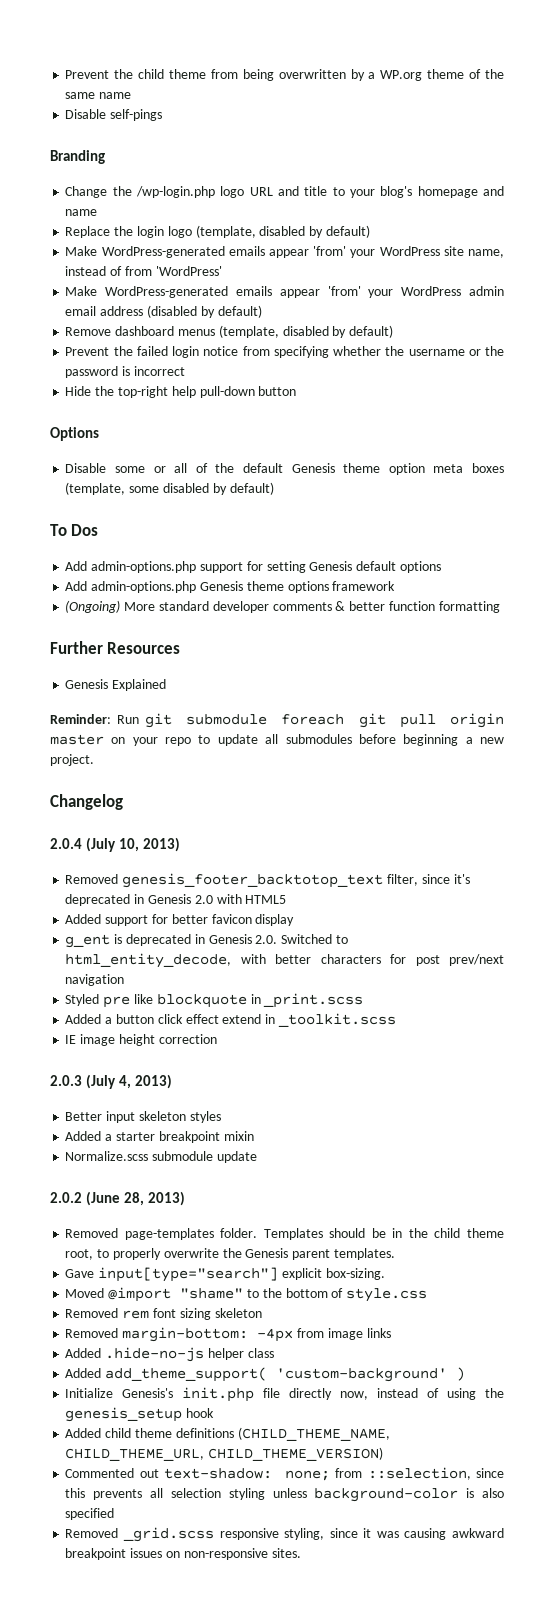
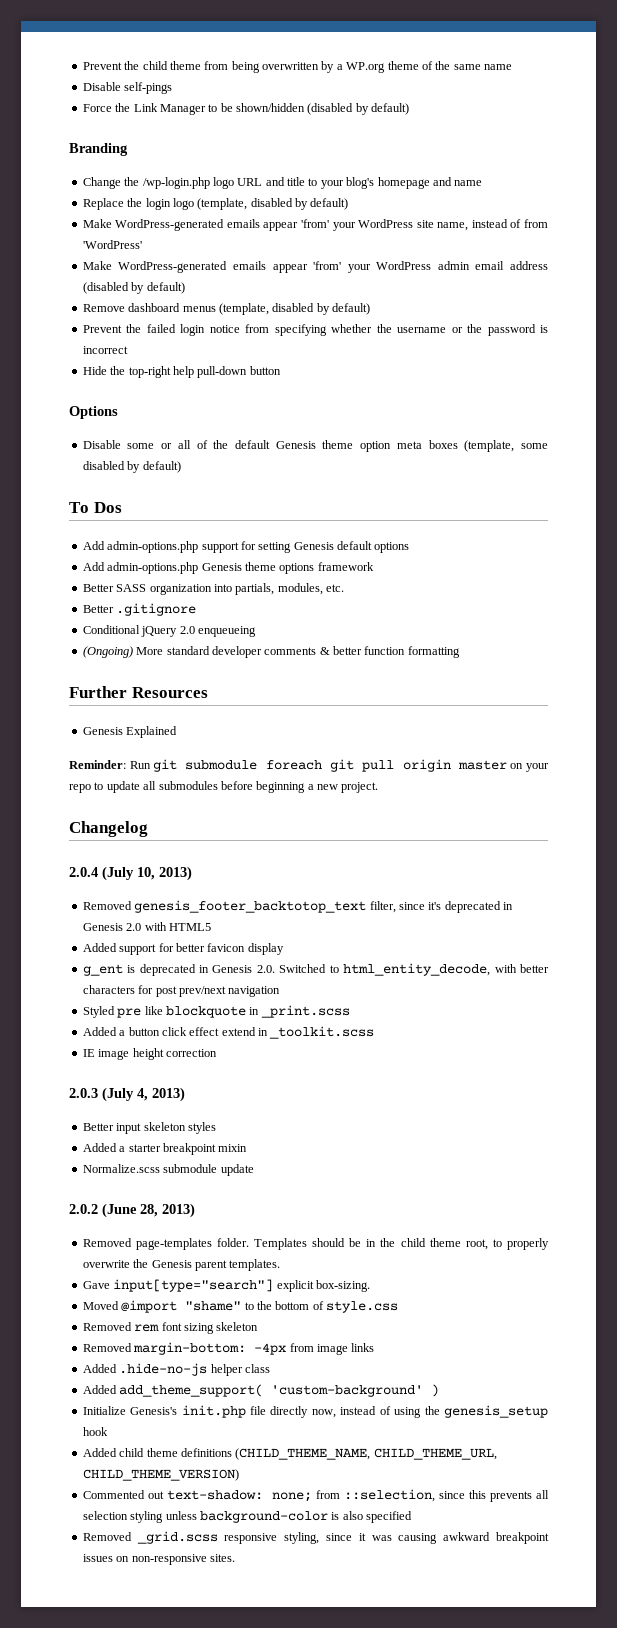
(163, 115) none -> [82,103,410,115] // Force the Link Manager to be shown/hidden (disabled by default)
(396, 586) none -> [82,583,344,595] [82,603,197,616] [82,625,256,637] // Better SASS organization into partials, modules, etc. // Better .gitignore // Conditional jQuery 2.0 enqueueing

